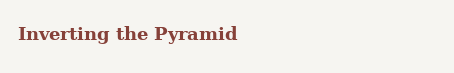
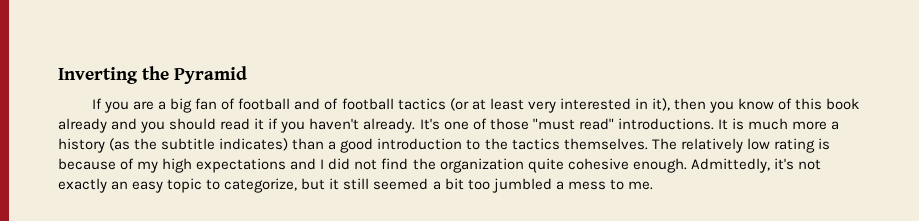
(238, 35) none -> [92,98,860,113] [58,118,840,133] [58,138,830,153] [58,158,821,173] [58,178,653,193] // If you are a big fan of football and of football tactics (or at least very interested in it), then you know of this book already and you should read it if you haven't already. It's one of those "must read" introductions. It is much more a history (as the subtitle indicates) than a good introduction to the tactics themselves. The relatively low rating is because of my high expectations and I did not find the organization quite cohesive enough. Admittedly, it's not exactly an easy topic to categorize, but it still seemed a bit too jumbled a mess to me.

